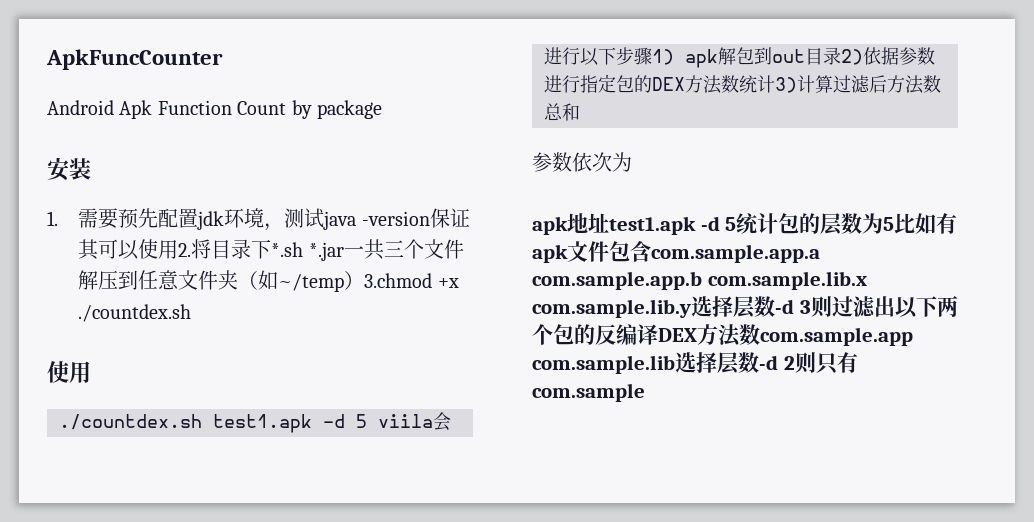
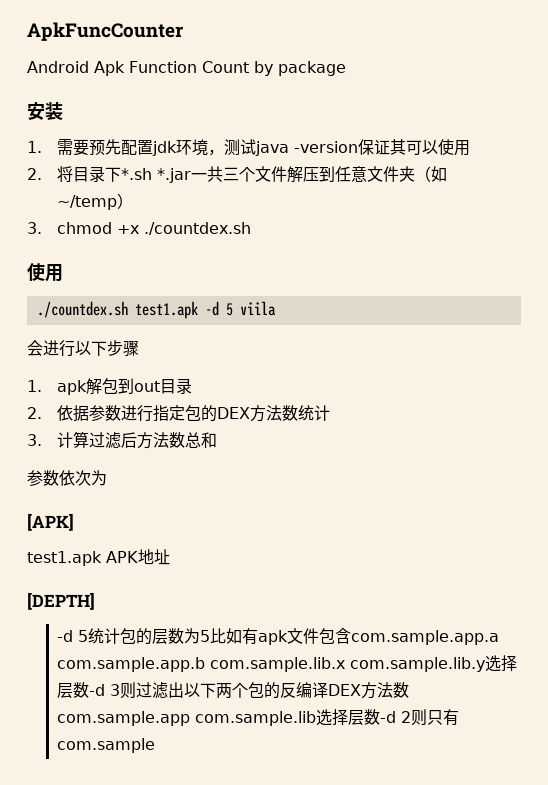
(179, 249) none -> (471, 148) //
[364,273,433,288] 3.chmod -> [27,222,113,234] // 3. chmod
(433, 421) none -> (276, 308) //
[652,49,674,65] 1) -> [27,380,42,392] // 1.
[841,49,863,65] 2) -> [27,407,42,419] // 2.
[775,77,797,93] 3) -> [27,434,42,446] // 3.
[532,216,568,235] apk -> [27,513,74,531] [27,551,138,566] [APK] // test1.apk APK
[609,216,696,235] test1.apk -> [27,592,95,610] // [DEPTH] //

